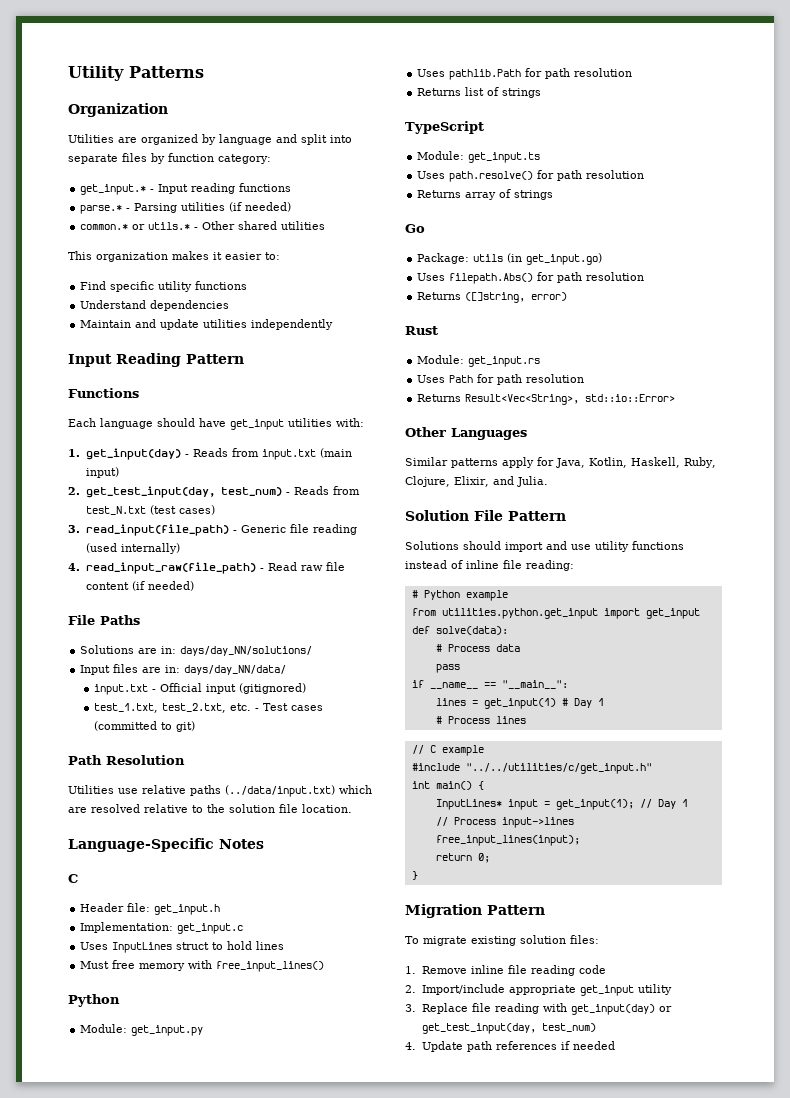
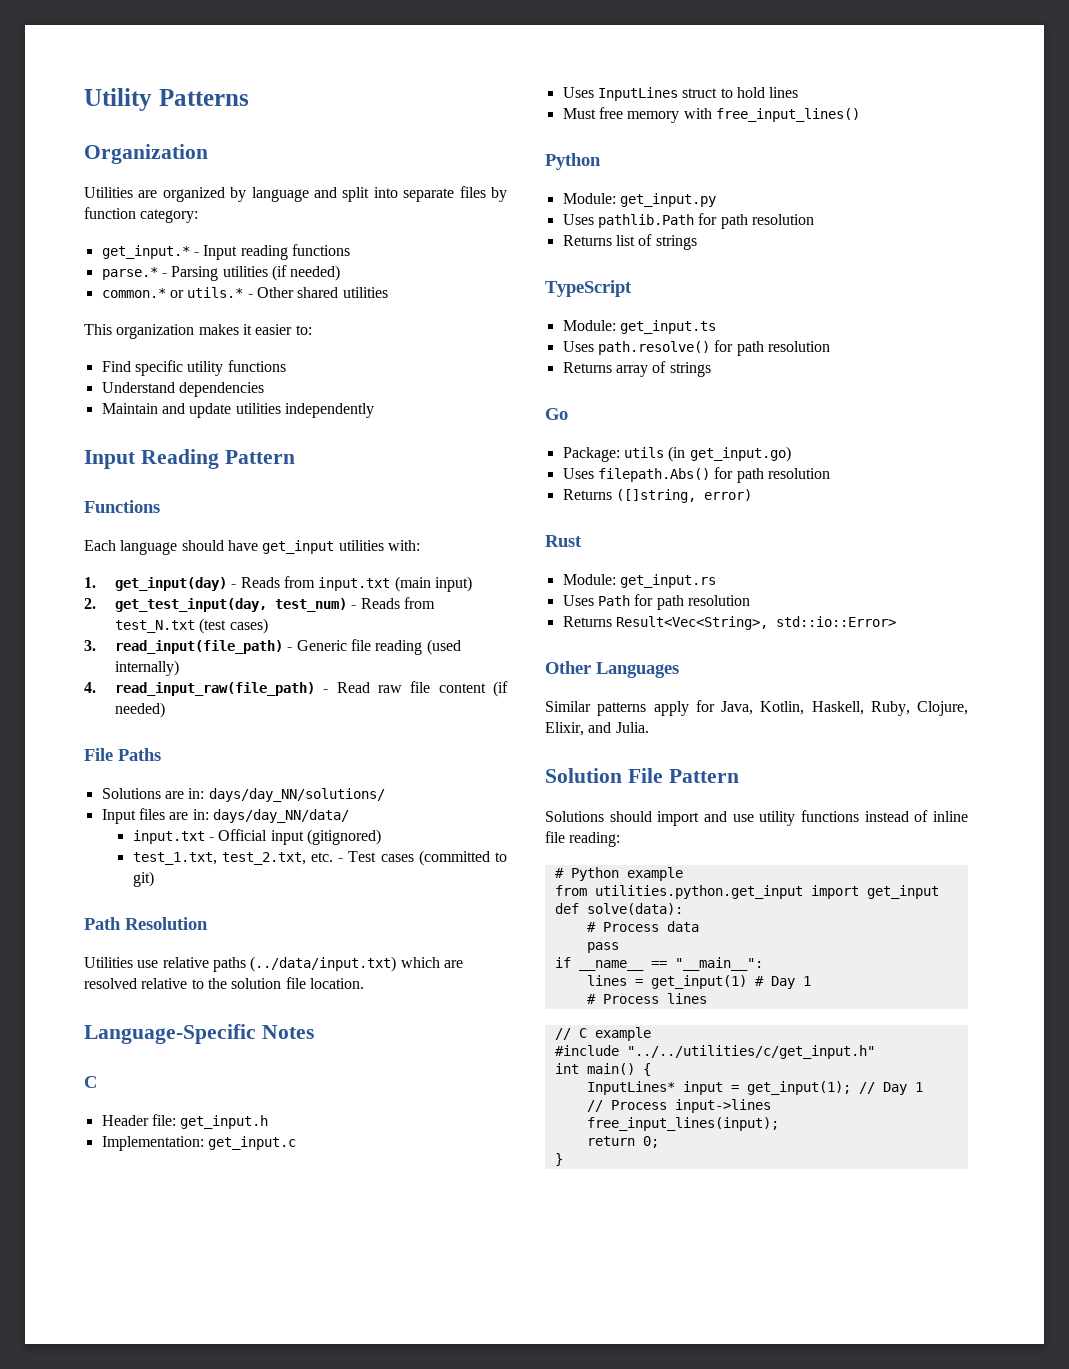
[405,904,545,918] [405,935,599,946] [405,965,606,976] [405,984,672,996] [405,1003,672,1015] [421,1023,596,1034] [405,1041,615,1052] // Migration Pattern // To migrate existing solution files: // 1. Remove inline file reading code // 2. Import/include appropriate get_input utility // 3. Replace file reading with get_input(day) or get_test_input(day, test_num) // 4. Update path references if needed -> (563, 1159) none

